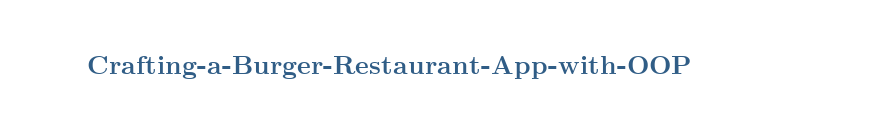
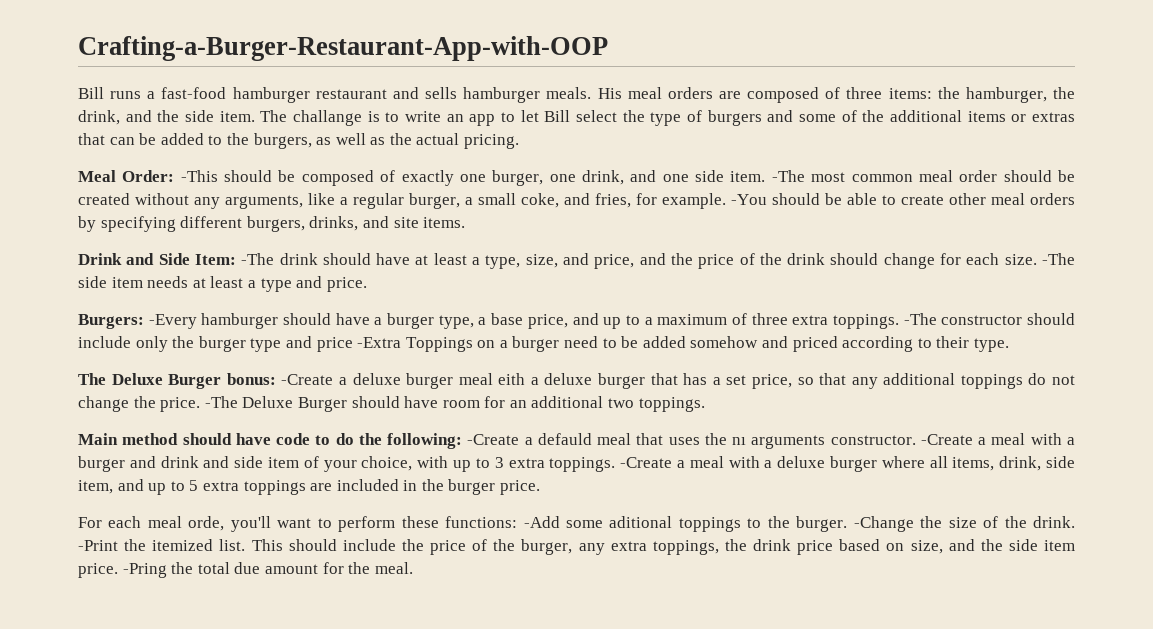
(691, 67) none -> [78,87,1075,103] [78,110,1075,126] [78,133,520,149] [78,170,1076,186] [78,193,1075,209] [78,216,466,232] [78,253,1075,269] [78,276,367,292] [78,313,1075,329] [78,336,1009,352] [78,373,1076,389] [78,396,705,412] [78,433,1075,449] [78,456,1075,472] [78,479,541,495] [78,516,1076,532] [78,539,1075,555] [78,562,413,578] // Bill runs a fast-food hamburger restaurant and sells hamburger meals. His meal orders are composed of three items: the hamburger, the drink, and the side item. The challange is to write an app to let Bill select the type of burgers and some of the additional items or extras that can be added to the burgers, as well as the actual pricing. // Meal Order: -This should be composed of exactly one burger, one drink, and one side item. -The most common meal order should be created without any arguments, like a regular burger, a small coke, and fries, for example. -You should be able to create other meal orders by specifying different burgers, drinks, and site items. // Drink and Side Item: -The drink should have at least a type, size, and price, and the price of the drink should change for each size. -The side item needs at least a type and price. // Burgers: -Every hamburger should have a burger type, a base price, and up to a maximum of three extra toppings. -The constructor should include only the burger type and price -Extra Toppings on a burger need to be added somehow and priced according to their type. // The Deluxe Burger bonus: -Create a deluxe burger meal eith a deluxe burger that has a set price, so that any additional toppings do not change the price. -The Deluxe Burger should have room for an additional two toppings. // Main method should have code to do the following: -Create a defauld meal that uses the nı arguments constructor. -Create a meal with a burger and drink and side item of your choice, with up to 3 extra toppings. -Create a meal with a deluxe burger where all items, drink, side item, and up to 5 extra toppings are included in the burger price. // For each meal orde, you'll want to perform these functions: -Add some aditional toppings to the burger. -Change the size of the drink. -Print the itemized list. This should include the price of the burger, any extra toppings, the drink price based on size, and the side item price. -Pring the total due amount for the meal.

